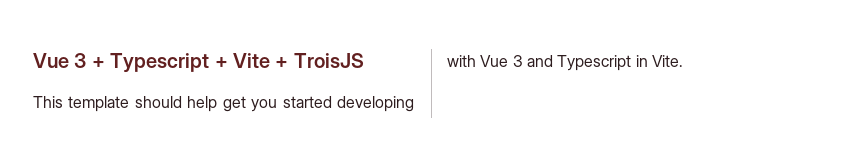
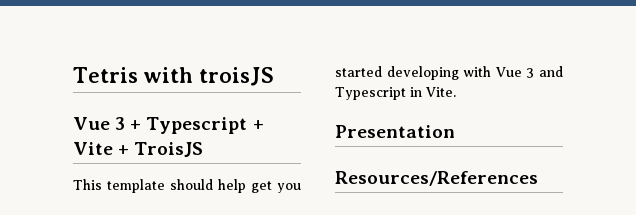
(33, 60) none -> [73,67,274,86] Tetris with troisJS //
(683, 61) none -> [335,125,455,138] [335,171,538,186] // Presentation // Resources/References

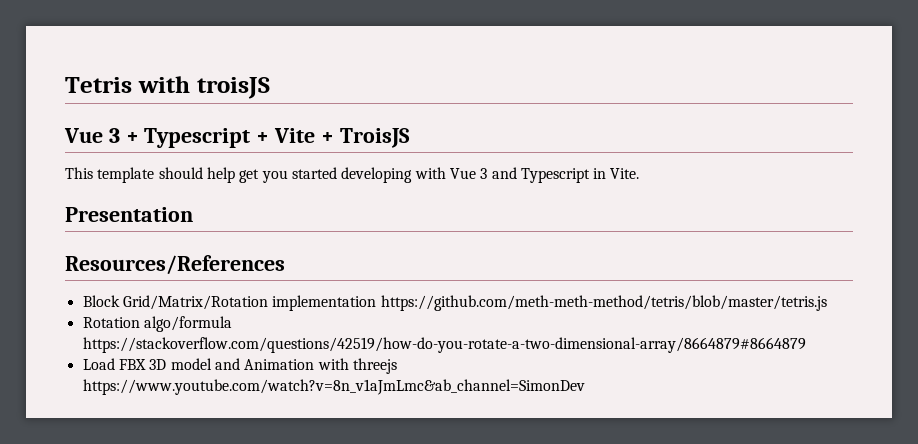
(538, 178) none -> [82,295,827,311] [82,316,232,332] [82,337,806,353] [82,358,397,374] [82,379,585,395] // Block Grid/Matrix/Rotation implementation https://github.com/meth-meth-method/tetris/blob/master/tetris.js // Rotation algo/formula https://stackoverflow.com/questions/42519/how-do-you-rotate-a-two-dimensional-array/8664879#8664879 // Load FBX 3D model and Animation with threejs https://www.youtube.com/watch?v=8n_v1aJmLmc&ab_channel=SimonDev

